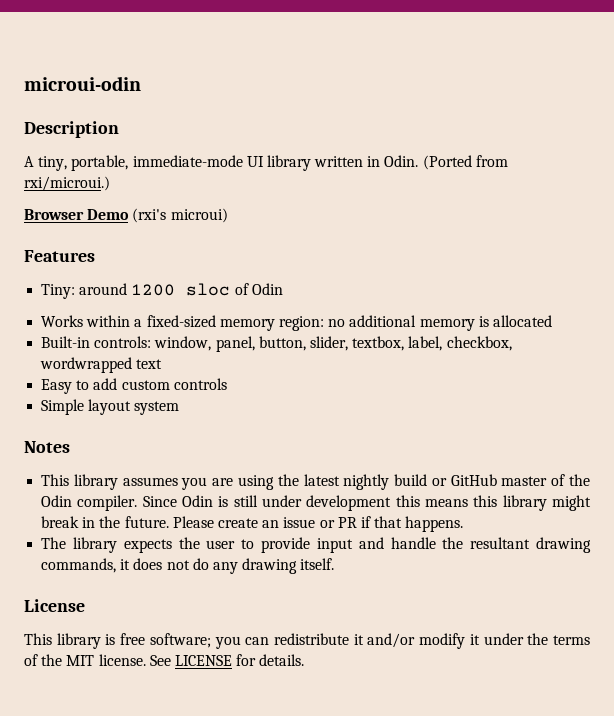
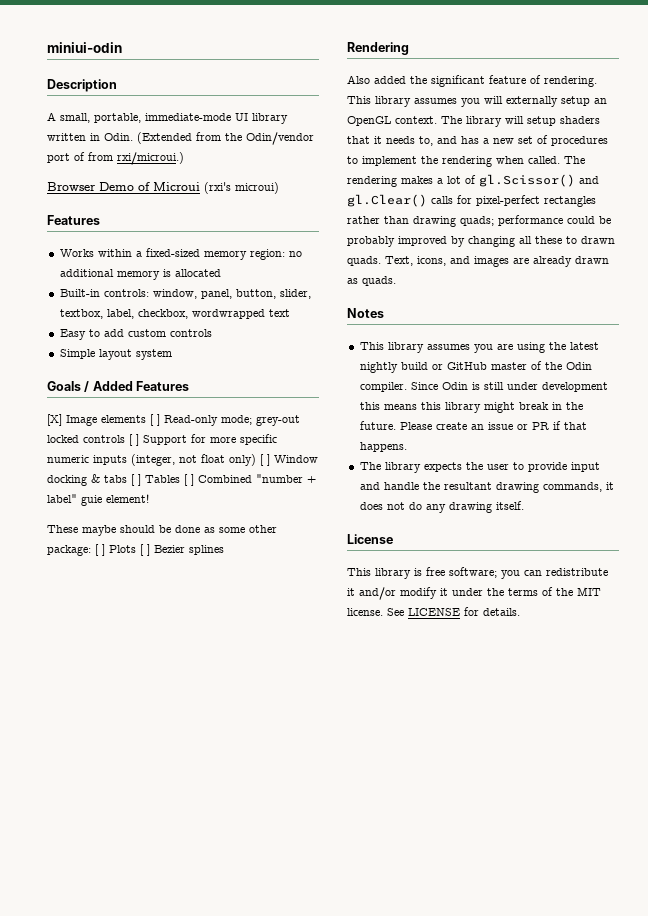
[24,76,141,91] microui-odin -> [47,42,122,53] miniui-odin
[38,156,68,171] tiny, -> [60,113,90,123] small,
[422,155,472,170] (Ported -> [137,132,314,145] [47,152,85,163] (Extended from the Odin/vendor port of
(130, 214) none -> [138,182,200,191] of Microui
[41,283,283,299] // Tiny: around 1200 sloc of Odin -> (100, 220) none
(180, 408) none -> [47,381,190,392] [47,414,300,426] [47,434,277,446] [47,454,318,466] [47,474,316,486] [47,494,149,506] [47,525,277,536] [47,544,224,556] [347,42,409,55] [347,75,597,87] [347,96,607,107] [347,116,600,127] [347,135,608,146] [347,156,585,167] [347,174,599,187] [347,194,596,207] [347,215,611,227] [347,236,615,247] [347,256,609,267] [347,276,396,286] // Goals / Added Features // [X] Image elements [ ] Read-only mode; grey-out locked controls [ ] Support for more specific numeric inputs (integer, not float only) [ ] Window docking & tabs [ ] Tables [ ] Combined "number + label" guie element! // These maybe should be done as some other package: [ ] Plots [ ] Bezier splines // Rendering // Also added the significant feature of rendering. This library assumes you will externally setup an OpenGL context. The library will setup shaders that it needs to, and has a new set of procedures to implement the rendering when called. The rendering makes a lot of gl.Scissor() and gl.Clear() calls for pixel-perfect rectangles rather than drawing quads; performance could be probably improved by changing all these to drawn quads. Text, icons, and images are already drawn as quads.

